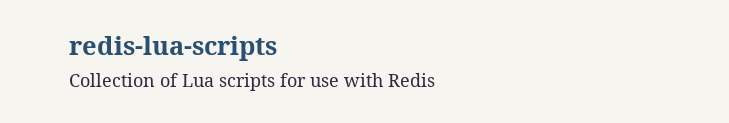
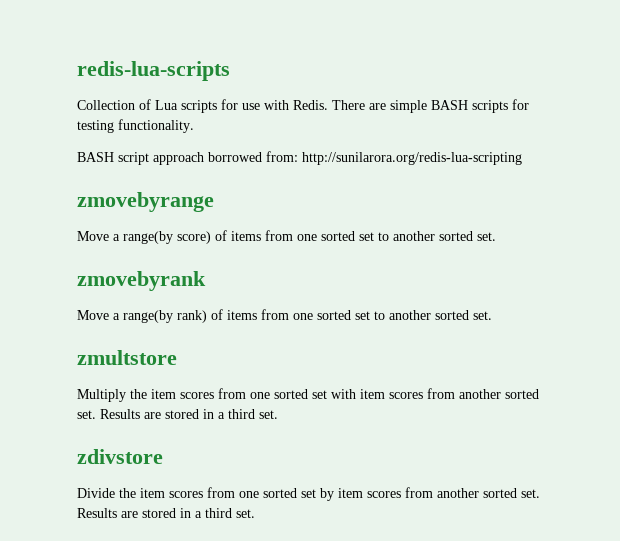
[388,73,435,87] Redis -> [293,99,529,113] [77,119,194,133] [77,151,522,165] [77,192,214,212] [77,230,496,244] [77,271,206,291] [77,309,492,323] [77,350,177,365] [77,388,539,402] [77,409,278,419] [77,449,163,464] [77,487,540,501] [77,508,255,518] Redis. There are simple BASH scripts for testing functionality. // BASH script approach borrowed from: http://sunilarora.org/redis-lua-scripting // zmovebyrange // Move a range(by score) of items from one sorted set to another sorted set. // zmovebyrank // Move a range(by rank) of items from one sorted set to another sorted set. // zmultstore // Multiply the item scores from one sorted set with item scores from another sorted set. Results are stored in a third set. // zdivstore // Divide the item scores from one sorted set by item scores from another sorted set. Results are stored in a third set.

